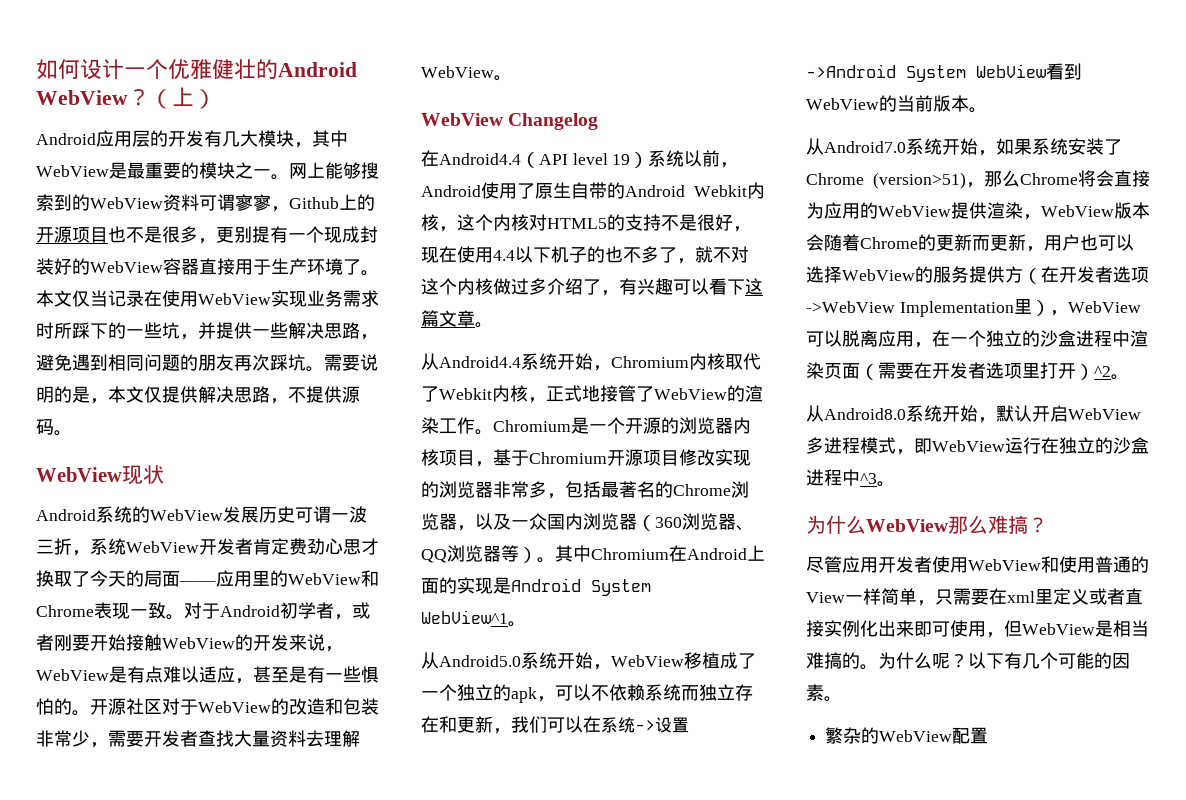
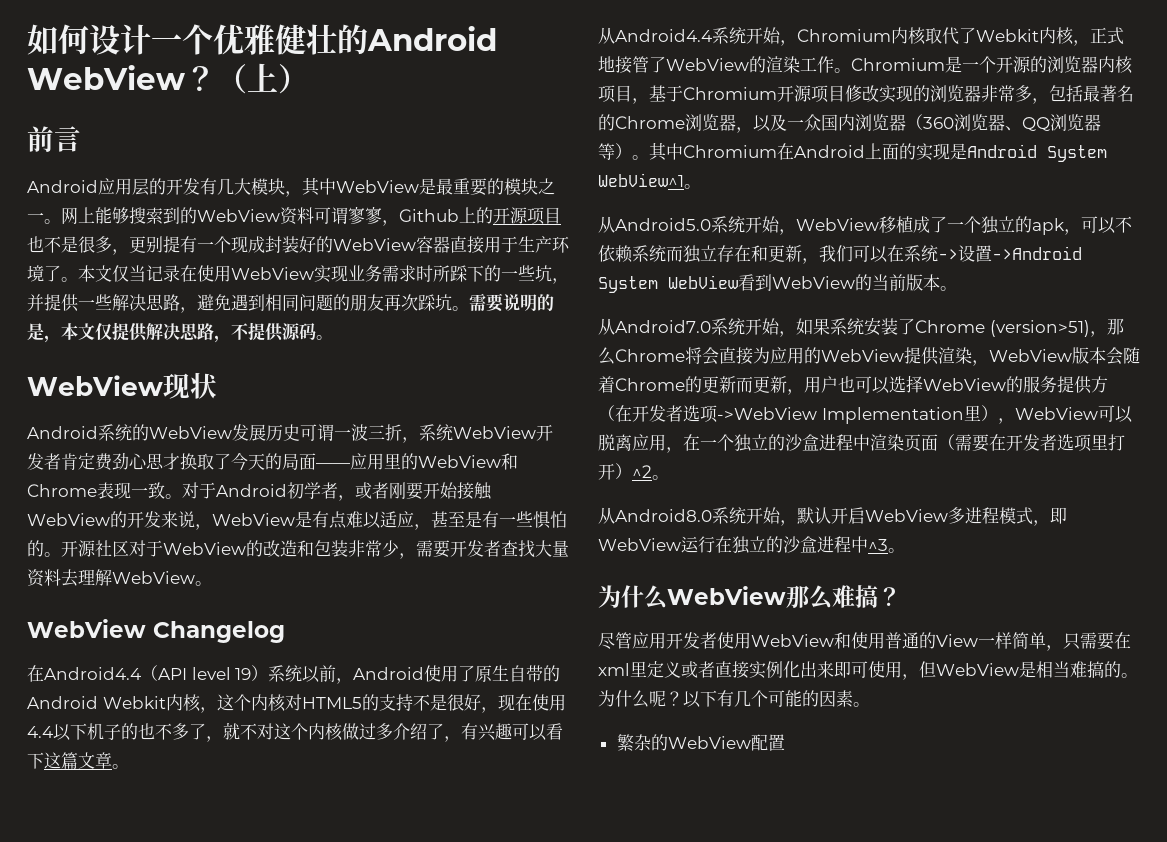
(216, 99) none -> [27,126,81,152] // 前言

